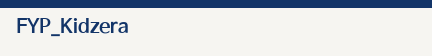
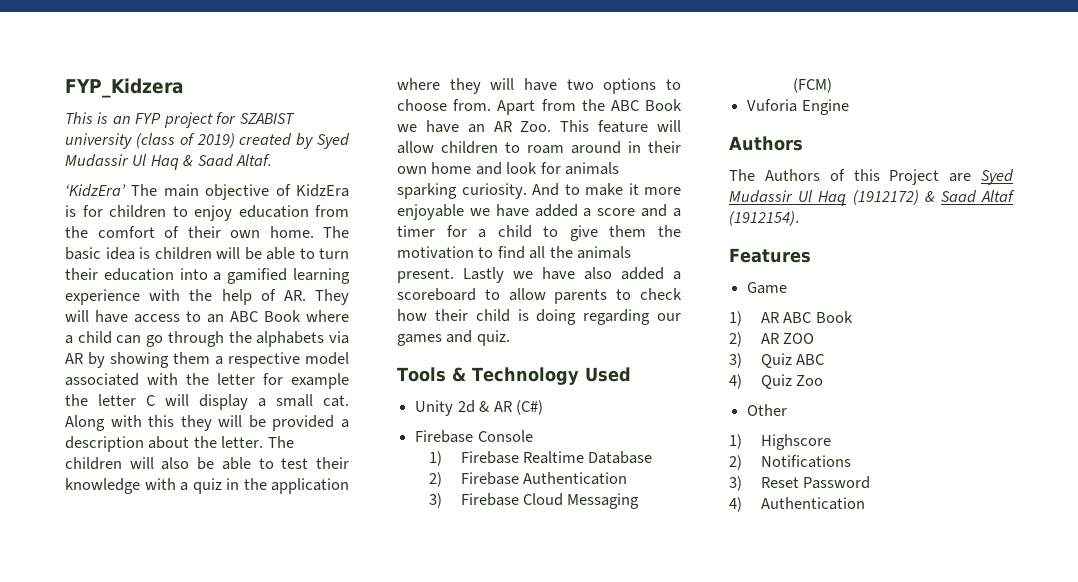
(129, 27) none -> [65,112,295,128] [65,133,350,149] [65,154,273,170] [65,184,349,200] [65,205,349,221] [65,226,349,238] [65,247,349,260] [65,268,351,284] [65,289,349,305] [65,310,349,323] [65,331,349,347] [65,352,349,368] [65,373,349,389] [65,394,349,410] [65,415,349,431] [65,436,294,452] [65,457,349,470] [65,478,349,494] [397,78,681,94] [397,99,682,115] [397,120,681,133] [397,141,681,154] [397,162,620,175] [397,183,681,199] [397,204,681,220] [397,225,681,241] [397,246,632,259] [397,267,681,283] [397,288,682,304] [397,309,681,325] [397,330,510,346] [397,367,631,385] [415,400,543,416] [415,430,533,443] [428,451,653,466] [428,472,628,487] [428,493,640,509] [792,78,832,93] [747,99,849,115] [729,136,803,151] [729,169,1014,185] [729,190,1015,206] [729,211,799,226] [729,248,811,263] [747,282,788,294] [729,311,853,326] [729,332,815,347] [729,353,825,368] [729,374,824,389] [747,404,788,416] [729,434,831,450] [729,455,851,470] [729,476,871,491] [729,497,865,512] // This is an FYP project for SZABIST university (class of 2019) created by Syed Mudassir Ul Haq & Saad Altaf. // ‘KidzEra’ The main objective of KidzEra is for children to enjoy education from the comfort of their own home. The basic idea is children will be able to turn their education into a gamified learning experience with the help of AR. They will have access to an ABC Book where a child can go through the alphabets via AR by showing them a respective model associated with the letter for example the letter C will display a small cat. Along with this they will be provided a description about the letter. The children will also be able to test their knowledge with a quiz in the application where they will have two options to choose from. Apart from the ABC Book we have an AR Zoo. This feature will allow children to roam around in their own home and look for animals sparking curiosity. And to make it more enjoyable we have added a score and a timer for a child to give them the motivation to find all the animals present. Lastly we have also added a scoreboard to allow parents to check how their child is doing regarding our games and quiz. // Tools & Technology Used // Unity 2d & AR (C#) // Firebase Console // 1) Firebase Realtime Database // 2) Firebase Authentication // 3) Firebase Cloud Messaging (FCM) // Vuforia Engine // Authors // The Authors of this Project are Syed Mudassir Ul Haq (1912172) & Saad Altaf (1912154). // Features // Game // 1) AR ABC Book // 2) AR ZOO // 3) Quiz ABC // 4) Quiz Zoo // Other // 1) Highscore // 2) Notifications // 3) Reset Password // 4) Authentication

